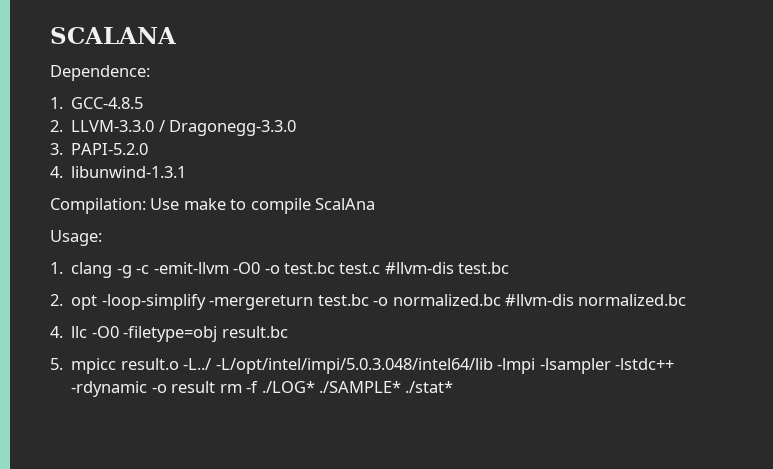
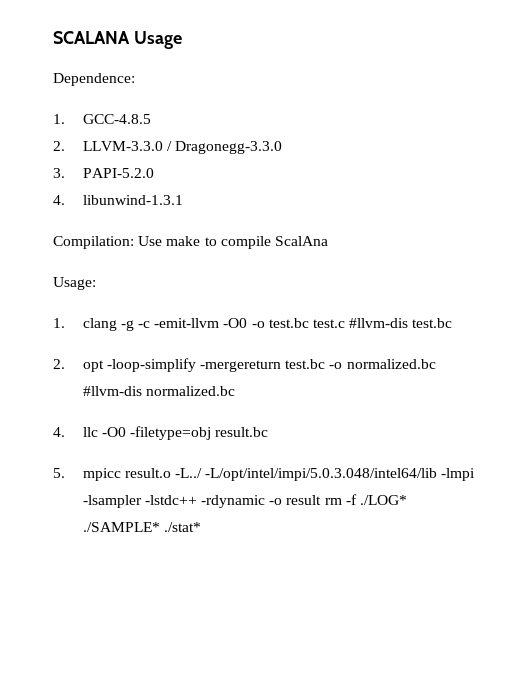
(177, 35) none -> [133,31,182,49] Usage

